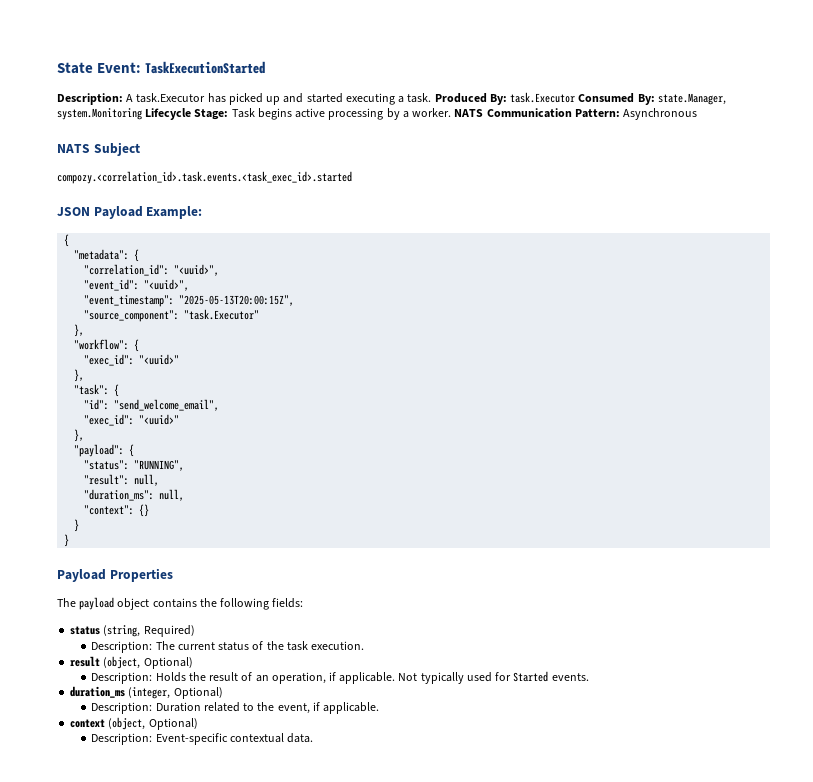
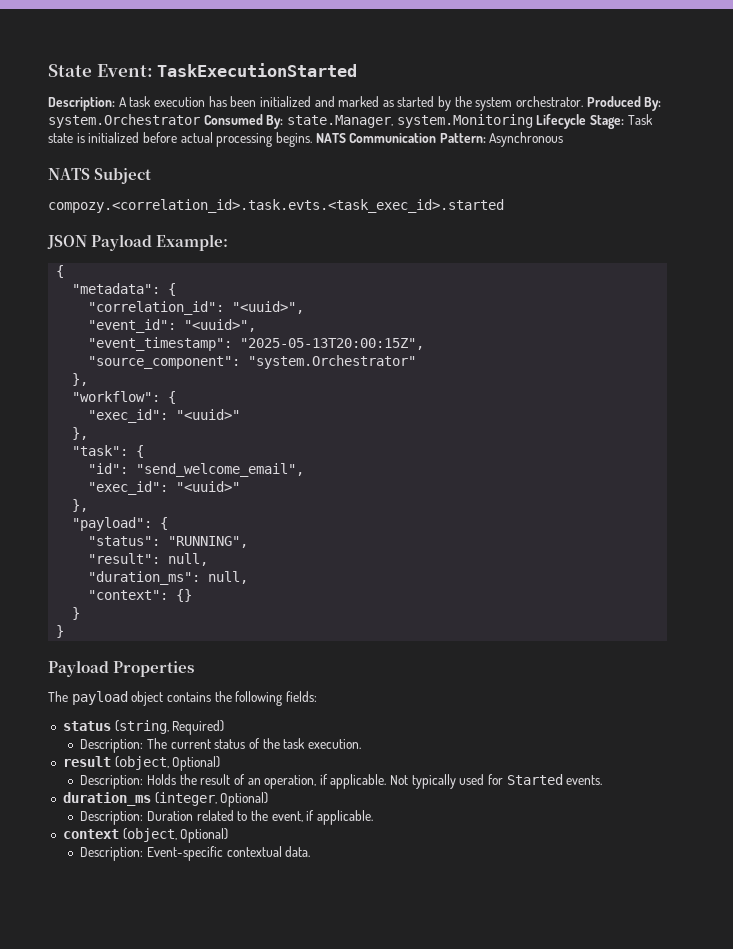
[136,93,432,105] task.Executor has picked up and started executing a task. -> [129,96,584,111] task execution has been initialized and marked as started by the system orchestrator.
[510,92,576,103] task.Executor -> [48,114,200,128] system.Orchestrator
[257,108,452,120] begins active processing by a worker. -> [48,132,312,147] state is initialized before actual processing begins.
[57,171,352,184] compozy.<correlation_id>.task.events.<task_exec_id>.started -> [48,199,504,213] compozy.<correlation_id>.task.evts.<task_exec_id>.started
[184,309,260,320] "task.Executor" -> [248,355,417,369] "system.Orchestrator"

